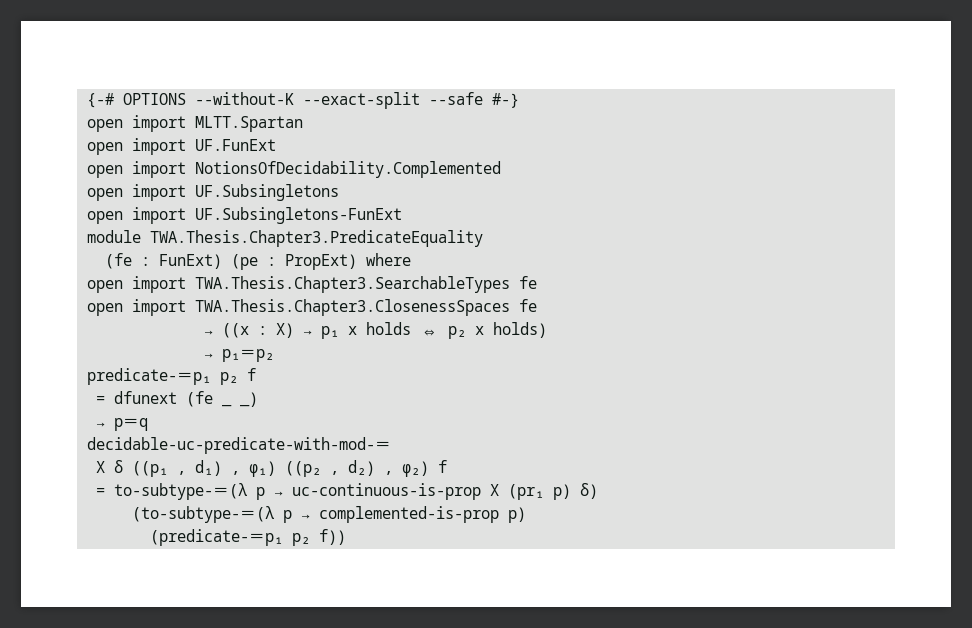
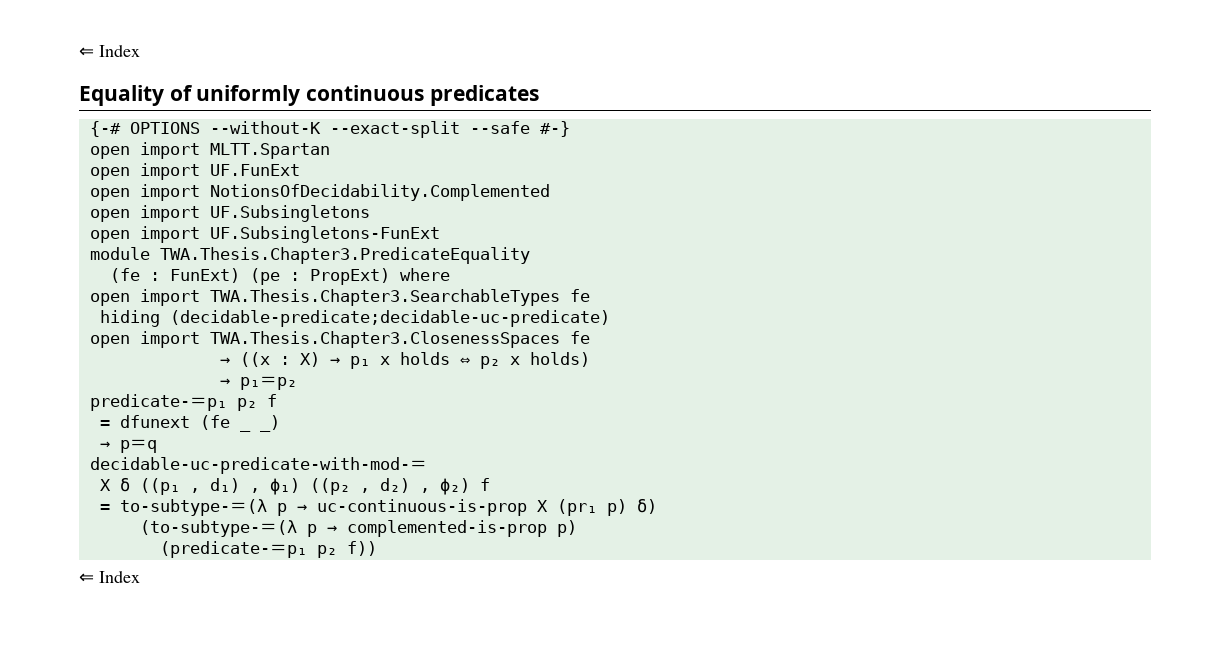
(87, 100) none -> [79,45,140,57] [79,85,539,106] ⇐ Index // Equality of uniformly continuous predicates //
(538, 282) none -> [99,310,610,327] // hiding (decidable-predicate;decidable-uc-predicate)
(347, 537) none -> [79,571,140,583] // ⇐ Index

